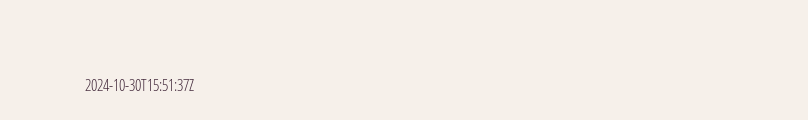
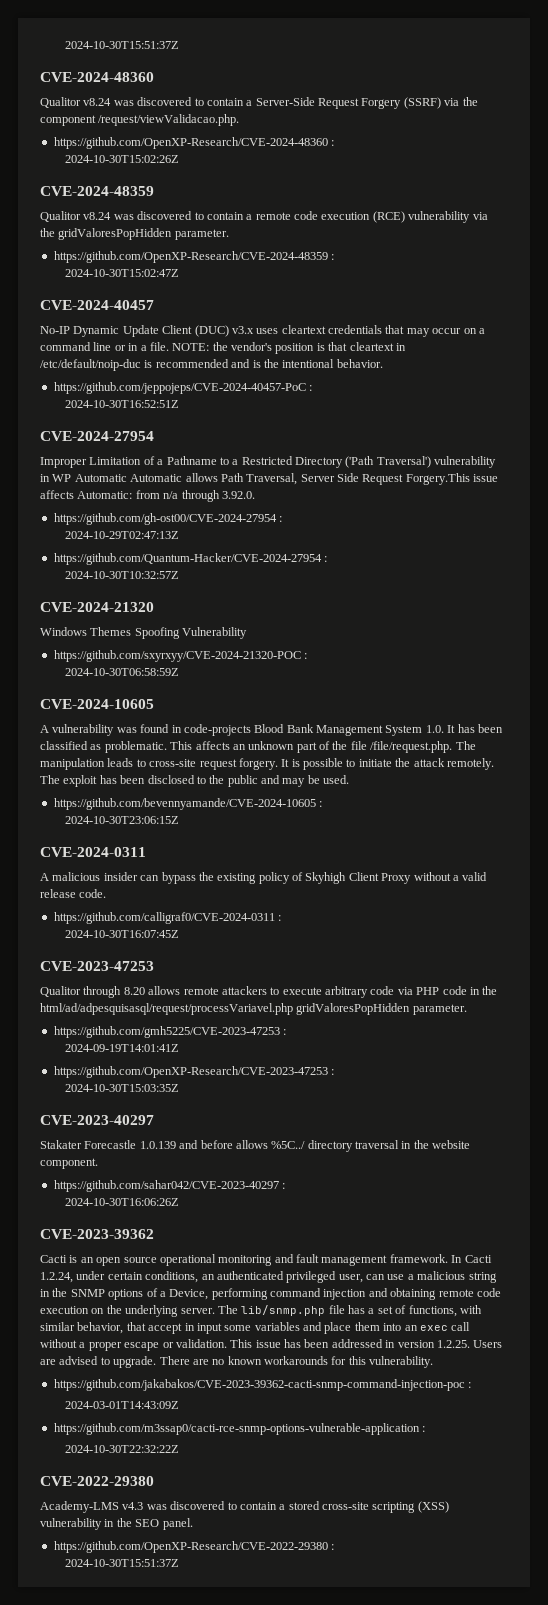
[84,79,194,91] 2024-10-30T15:51:37Z -> [64,41,179,49] [40,72,154,82] [40,97,478,109] [40,114,240,126] [53,137,335,149] [64,155,179,163] [40,186,154,196] [40,211,488,223] [40,228,229,240] [53,251,335,263] [64,269,179,277] [40,300,154,310] [40,325,485,337] [40,342,406,354] [40,359,383,371] [53,382,313,394] [64,400,179,408] [40,431,154,441] [40,456,497,468] [40,473,499,485] [40,490,255,502] [53,513,283,525] [64,531,179,539] [53,553,328,565] [64,571,179,579] [40,602,154,612] [40,627,248,639] [53,650,308,662] [64,668,179,676] [40,699,154,709] [40,724,503,736] [40,741,476,753] [40,758,494,770] [40,775,350,787] [53,798,323,810] [64,816,179,824] [40,847,146,857] [40,872,488,884] [40,889,107,898] [53,912,282,924] [64,930,179,938] [40,961,154,971] [40,986,498,998] [40,1003,467,1015] [53,1026,287,1038] [64,1044,179,1052] [53,1066,335,1078] [64,1084,179,1092] [40,1115,154,1125] [40,1140,471,1152] [40,1158,98,1169] [53,1180,286,1192] [64,1198,179,1206] [40,1229,154,1239] [40,1254,492,1266] [40,1271,497,1283] [40,1288,501,1300] [40,1305,482,1317] [40,1322,471,1334] [40,1339,503,1351] [40,1356,434,1368] [53,1379,472,1391] [64,1401,179,1409] [53,1423,426,1435] [64,1445,179,1453] [40,1476,154,1486] [40,1501,449,1513] [40,1518,193,1530] [53,1541,335,1553] [64,1559,179,1567] 2024-10-30T15:51:37Z // CVE-2024-48360 // Qualitor v8.24 was discovered to contain a Server-Side Request Forgery (SSRF) via the component /request/viewValidacao.php. // https://github.com/OpenXP-Research/CVE-2024-48360 : // 2024-10-30T15:02:26Z // CVE-2024-48359 // Qualitor v8.24 was discovered to contain a remote code execution (RCE) vulnerability via the gridValoresPopHidden parameter. // https://github.com/OpenXP-Research/CVE-2024-48359 : // 2024-10-30T15:02:47Z // CVE-2024-40457 // No-IP Dynamic Update Client (DUC) v3.x uses cleartext credentials that may occur on a command line or in a file. NOTE: the vendor's position is that cleartext in /etc/default/noip-duc is recommended and is the intentional behavior. // https://github.com/jeppojeps/CVE-2024-40457-PoC : // 2024-10-30T16:52:51Z // CVE-2024-27954 // Improper Limitation of a Pathname to a Restricted Directory ('Path Traversal') vulnerability in WP Automatic Automatic allows Path Traversal, Server Side Request Forgery.This issue affects Automatic: from n/a through 3.92.0. // https://github.com/gh-ost00/CVE-2024-27954 : // 2024-10-29T02:47:13Z // https://github.com/Quantum-Hacker/CVE-2024-27954 : // 2024-10-30T10:32:57Z // CVE-2024-21320 // Windows Themes Spoofing Vulnerability // https://github.com/sxyrxyy/CVE-2024-21320-POC : // 2024-10-30T06:58:59Z // CVE-2024-10605 // A vulnerability was found in code-projects Blood Bank Management System 1.0. It has been classified as problematic. This affects an unknown part of the file /file/request.php. The manipulation leads to cross-site request forgery. It is possible to initiate the attack remotely. The exploit has been disclosed to the public and may be used. // https://github.com/bevennyamande/CVE-2024-10605 : // 2024-10-30T23:06:15Z // CVE-2024-0311 // A malicious insider can bypass the existing policy of Skyhigh Client Proxy without a valid release code. // https://github.com/calligraf0/CVE-2024-0311 : // 2024-10-30T16:07:45Z // CVE-2023-47253 // Qualitor through 8.20 allows remote attackers to execute arbitrary code via PHP code in the html/ad/adpesquisasql/request/processVariavel.php gridValoresPopHidden parameter. // https://github.com/gmh5225/CVE-2023-47253 : // 2024-09-19T14:01:41Z // https://github.com/OpenXP-Research/CVE-2023-47253 : // 2024-10-30T15:03:35Z // CVE-2023-40297 // Stakater Forecastle 1.0.139 and before allows %5C../ directory traversal in the website component. // https://github.com/sahar042/CVE-2023-40297 : // 2024-10-30T16:06:26Z // CVE-2023-39362 // Cacti is an open source operational monitoring and fault management framework. In Cacti 1.2.24, under certain conditions, an authenticated privileged user, can use a malicious string in the SNMP options of a Device, performing command injection and obtaining remote code execution on the underlying server. The lib/snmp.php file has a set of functions, with similar behavior, that accept in input some variables and place them into an exec call without a proper escape or validation. This issue has been addressed in version 1.2.25. Users are advised to upgrade. There are no known workarounds for this vulnerability. // https://github.com/jakabakos/CVE-2023-39362-cacti-snmp-command-injection-poc : // 2024-03-01T14:43:09Z // https://github.com/m3ssap0/cacti-rce-snmp-options-vulnerable-application : // 2024-10-30T22:32:22Z // CVE-2022-29380 // Academy-LMS v4.3 was discovered to contain a stored cross-site scripting (XSS) vulnerability in the SEO panel. // https://github.com/OpenXP-Research/CVE-2022-29380 : // 2024-10-30T15:51:37Z

